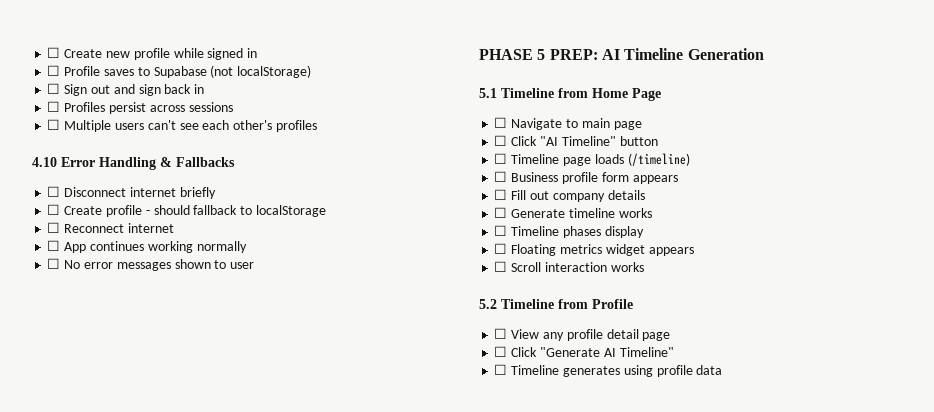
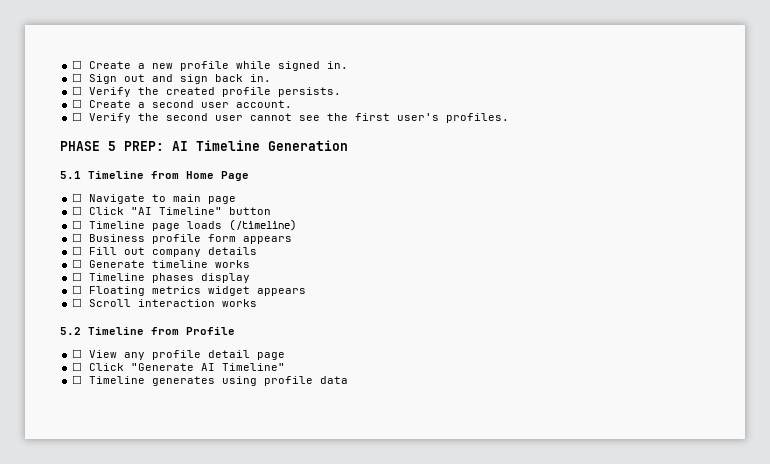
[47,47,103,58] ☐ Create -> [72,60,146,69] ☐ Create a
[247,48,258,58] [47,65,312,78] in // ☐ Profile saves to Supabase (not localStorage) -> [327,61,349,69] in.
[194,84,205,94] [47,101,233,114] [47,119,317,132] [32,157,235,170] [47,186,216,199] [47,204,326,217] [47,222,174,233] [47,240,247,253] [47,258,255,271] in // ☐ Profiles persist across sessions // ☐ Multiple users can't see each other's profiles // 4.10 Error Handling & Fallbacks // ☐ Disconnect internet briefly // ☐ Create profile - should fallback to localStorage // ☐ Reconnect internet // ☐ App continues working normally // ☐ No error messages shown to user -> [250,74,272,82] [72,86,342,97] [72,99,293,108] [72,112,510,123] in. // ☐ Verify the created profile persists. // ☐ Create a second user account. // ☐ Verify the second user cannot see the first user's profiles.

